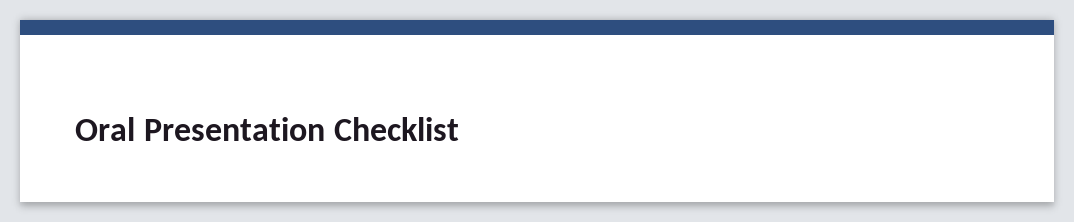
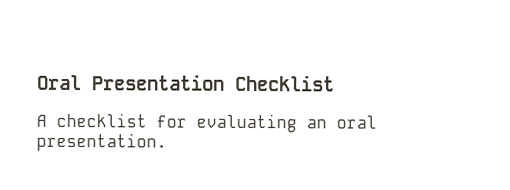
(460, 129) none -> [36,112,377,133] [36,132,167,152] // A checklist for evaluating an oral presentation.

